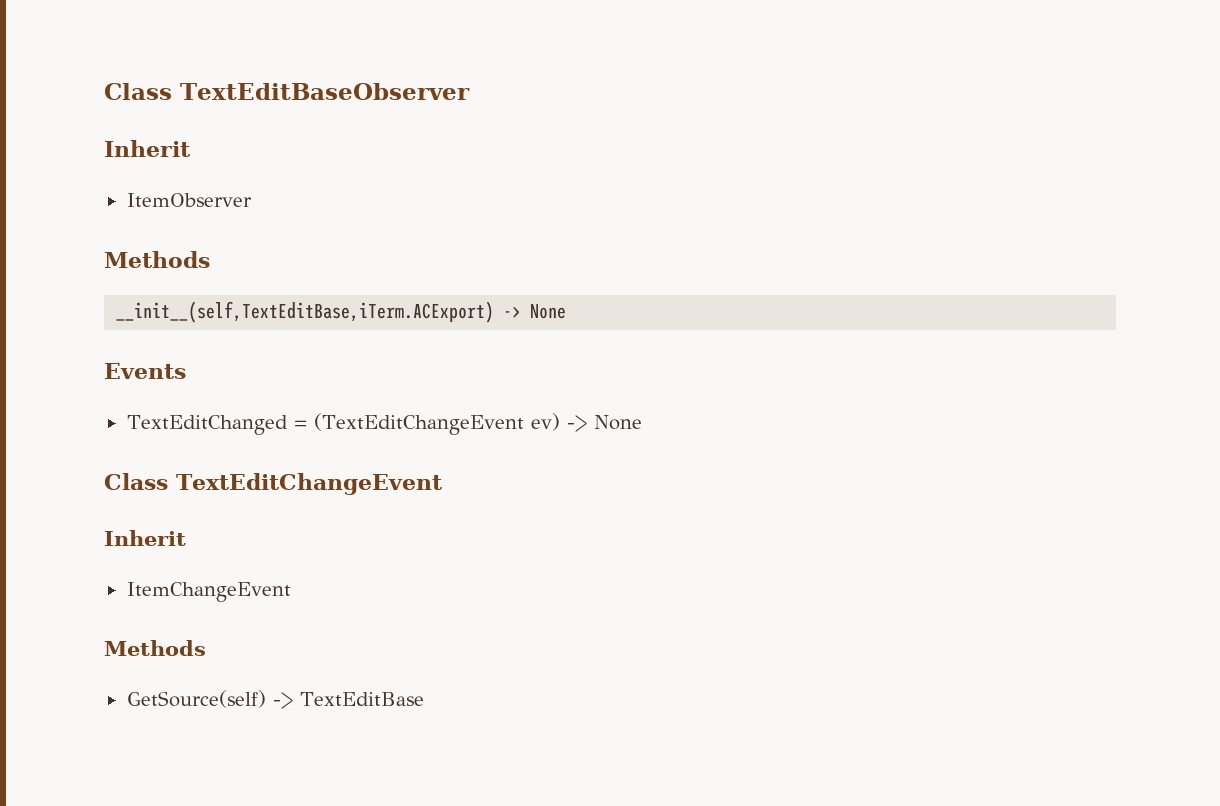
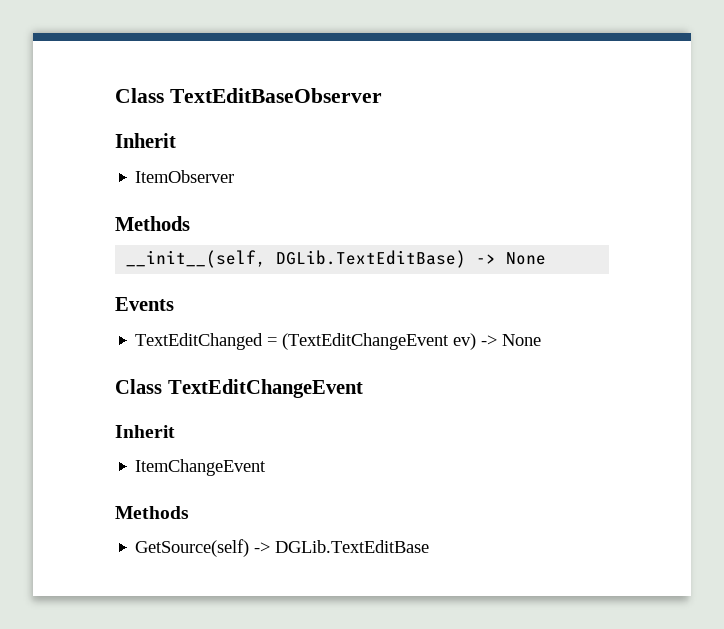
[116,301,495,323] __init__(self,TextEditBase,iTerm.ACExport) -> [126,250,467,268] __init__(self, DGLib.TextEditBase)
[299,692,424,706] TextEditBase -> [275,540,430,553] DGLib.TextEditBase

